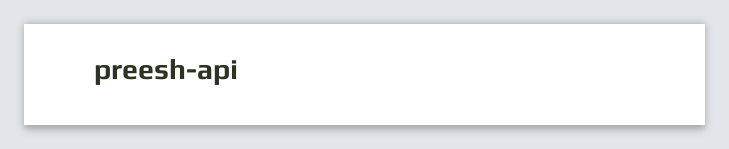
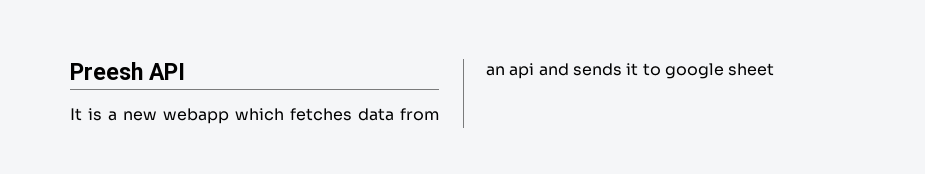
[94,59,238,85] preesh-api -> [70,62,186,80] [70,108,439,124] [486,63,775,79] Preesh API // It is a new webapp which fetches data from an api and sends it to google sheet

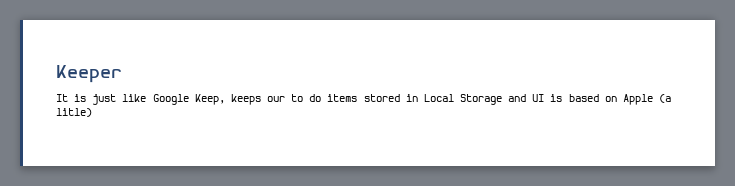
[70,62,186,80] Preesh API -> [56,65,122,83] Keeper
[108,108,439,124] [486,63,775,79] a new webapp which fetches data from an api and sends it to google sheet -> [92,94,671,105] [56,108,92,117] just like Google Keep, keeps our to do items stored in Local Storage and UI is based on Apple (a litle)

